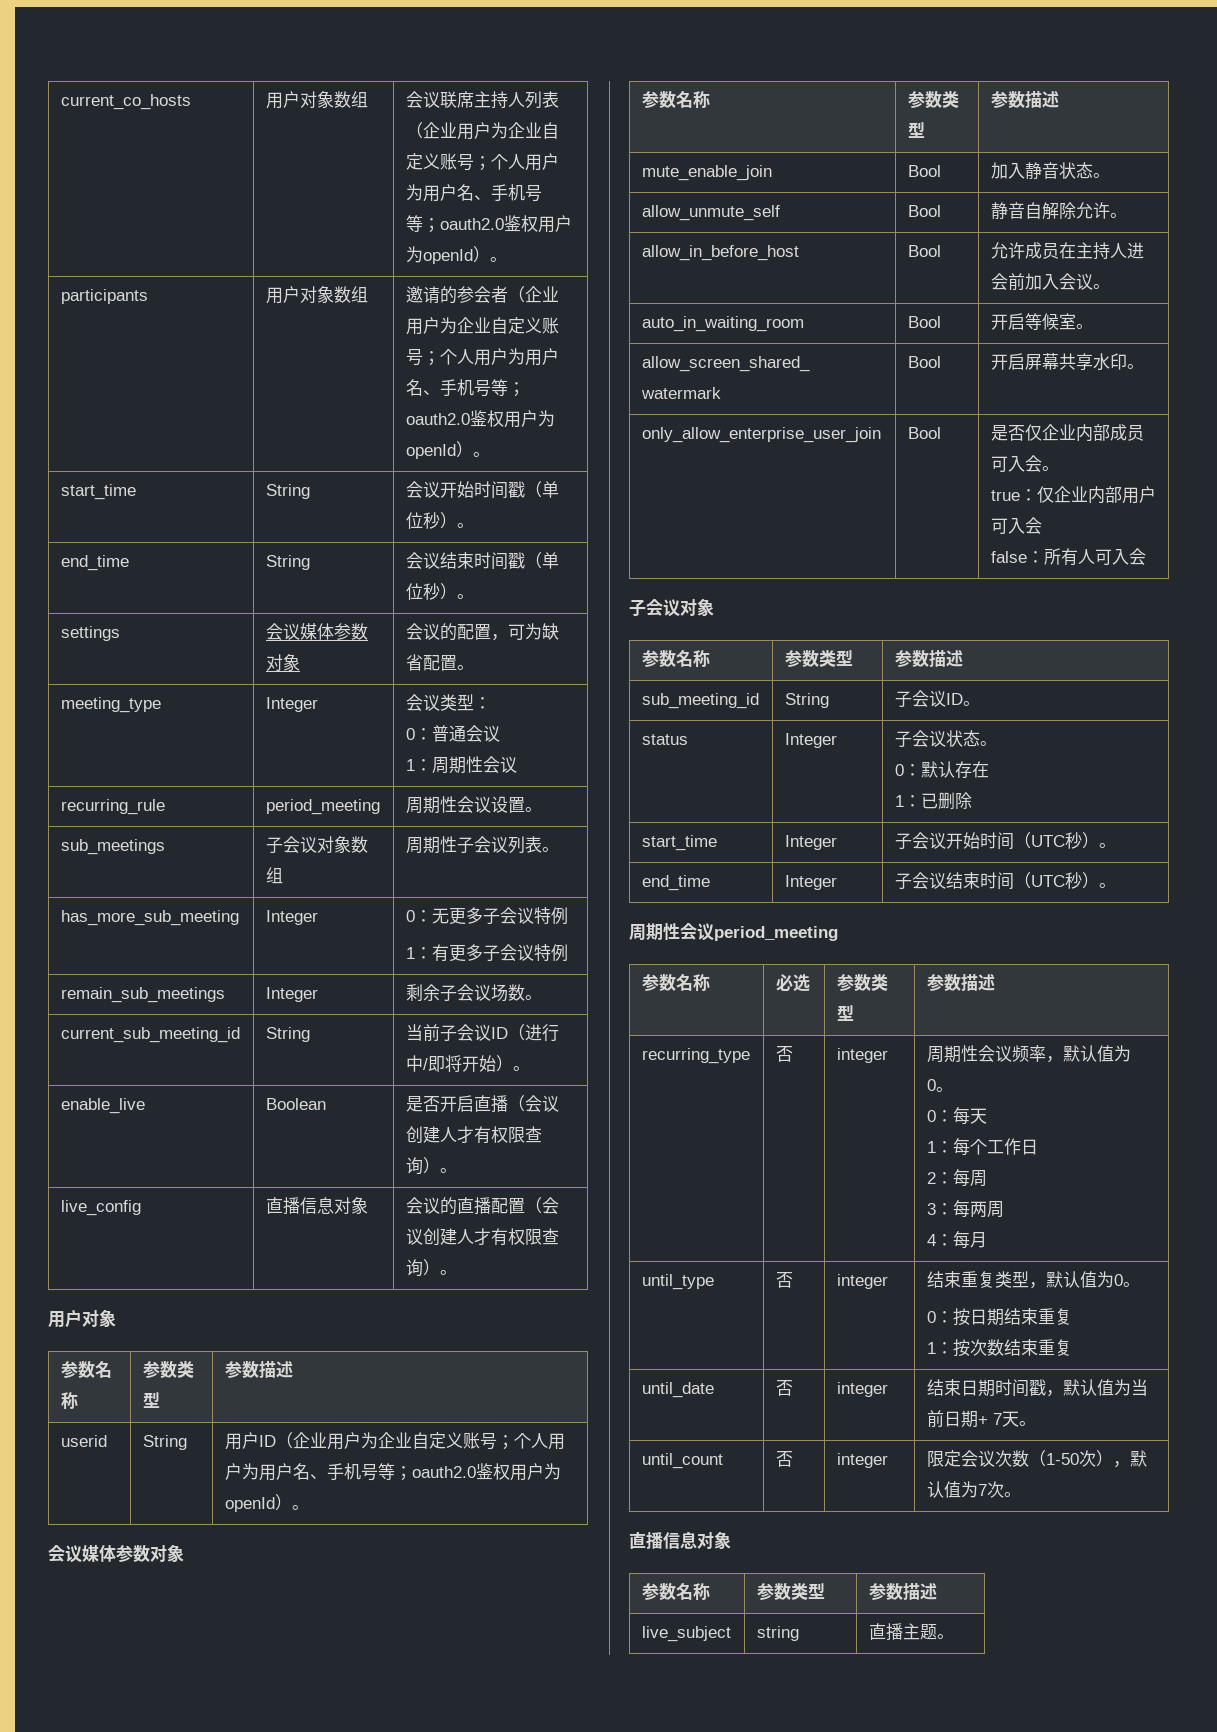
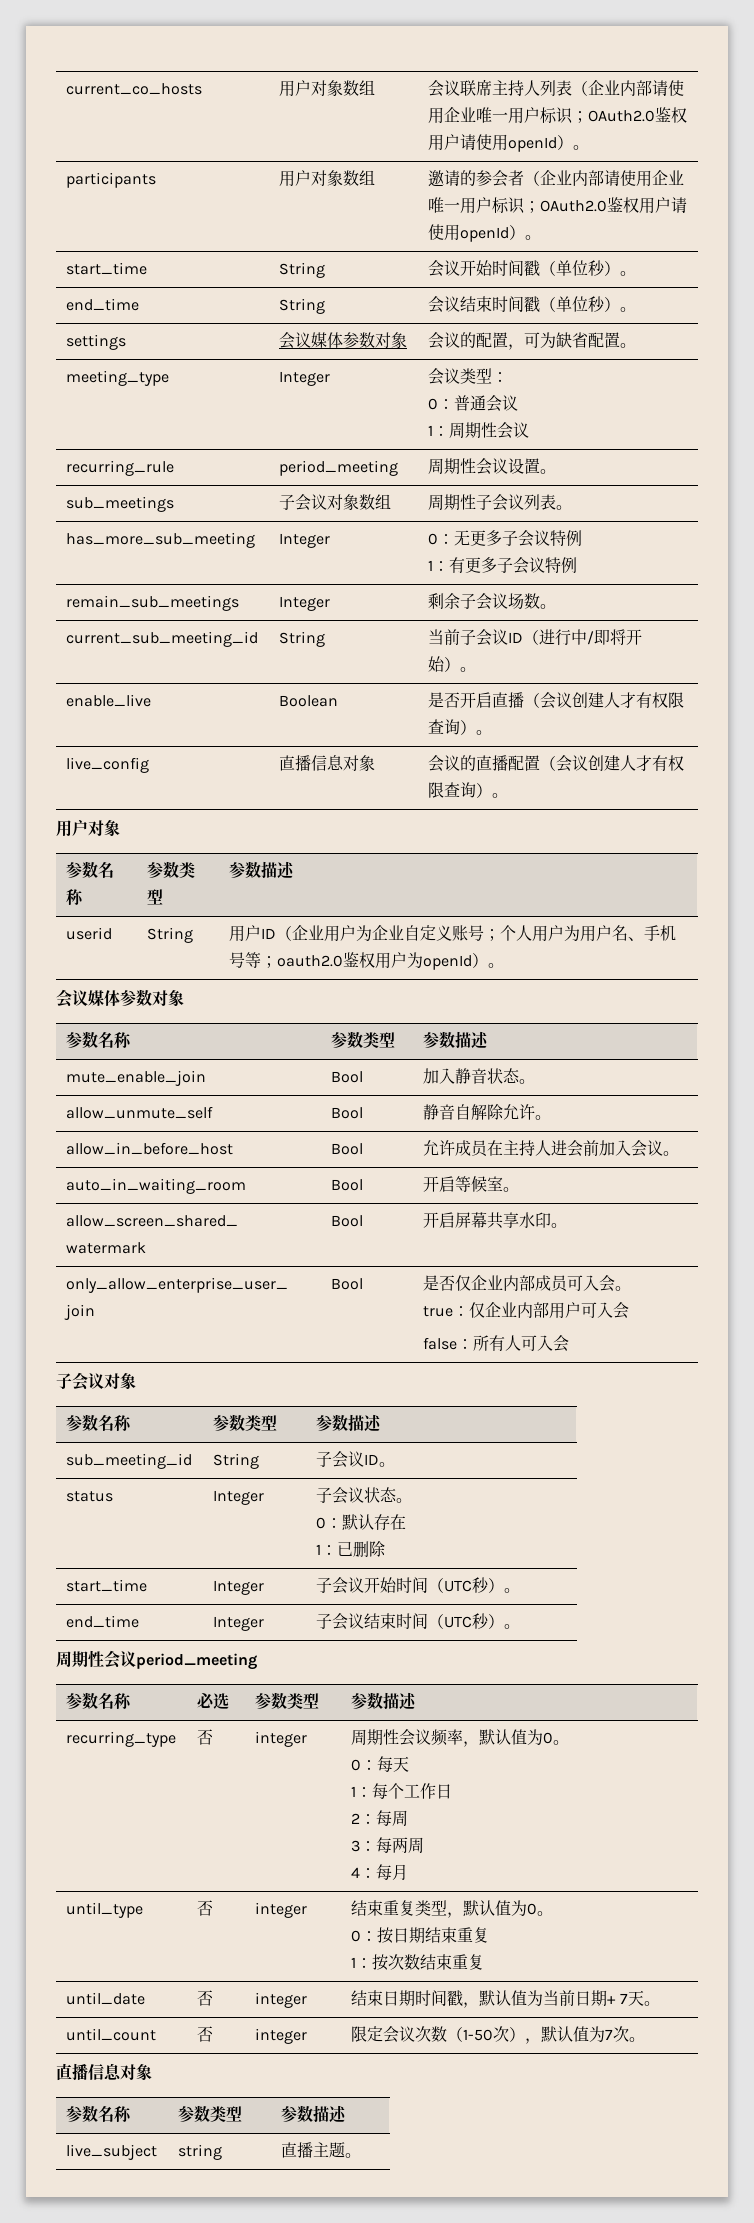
[456,122,559,140] [405,153,559,171] [405,184,542,202] [405,215,572,233] [405,246,423,263] 用户为企业自定义账号；个人用户为用户名、手机号等；oauth2.0鉴权用户为 -> [620,80,685,96] [428,107,688,124] [428,134,509,151] 内部请使用企业唯一用户标识；OAuth2.0鉴权用户请使用
[405,317,559,335] [405,348,559,366] [405,379,525,397] [405,410,555,428] 用户为企业自定义账号；个人用户为用户名、手机号等；oauth2.0鉴权用户为 -> [572,170,685,187] [428,197,688,214] [428,224,461,241] 内部请使用企业唯一用户标识；OAuth2.0鉴权用户请使用

